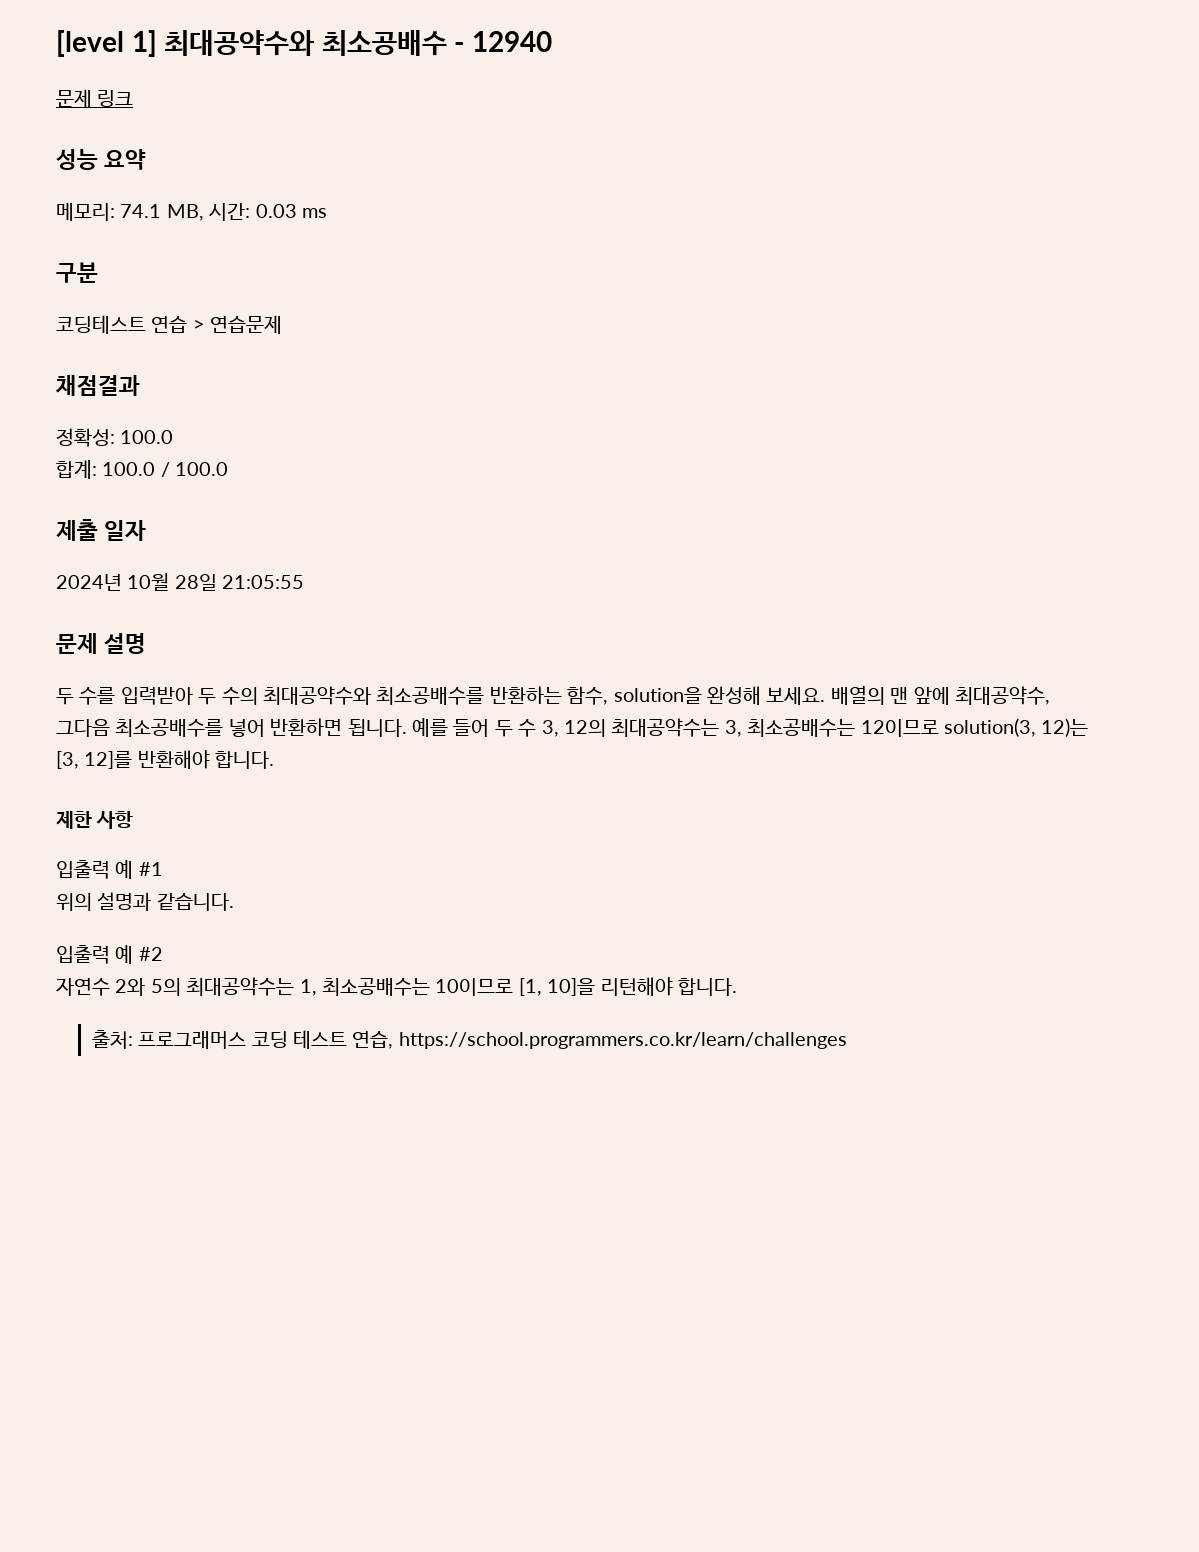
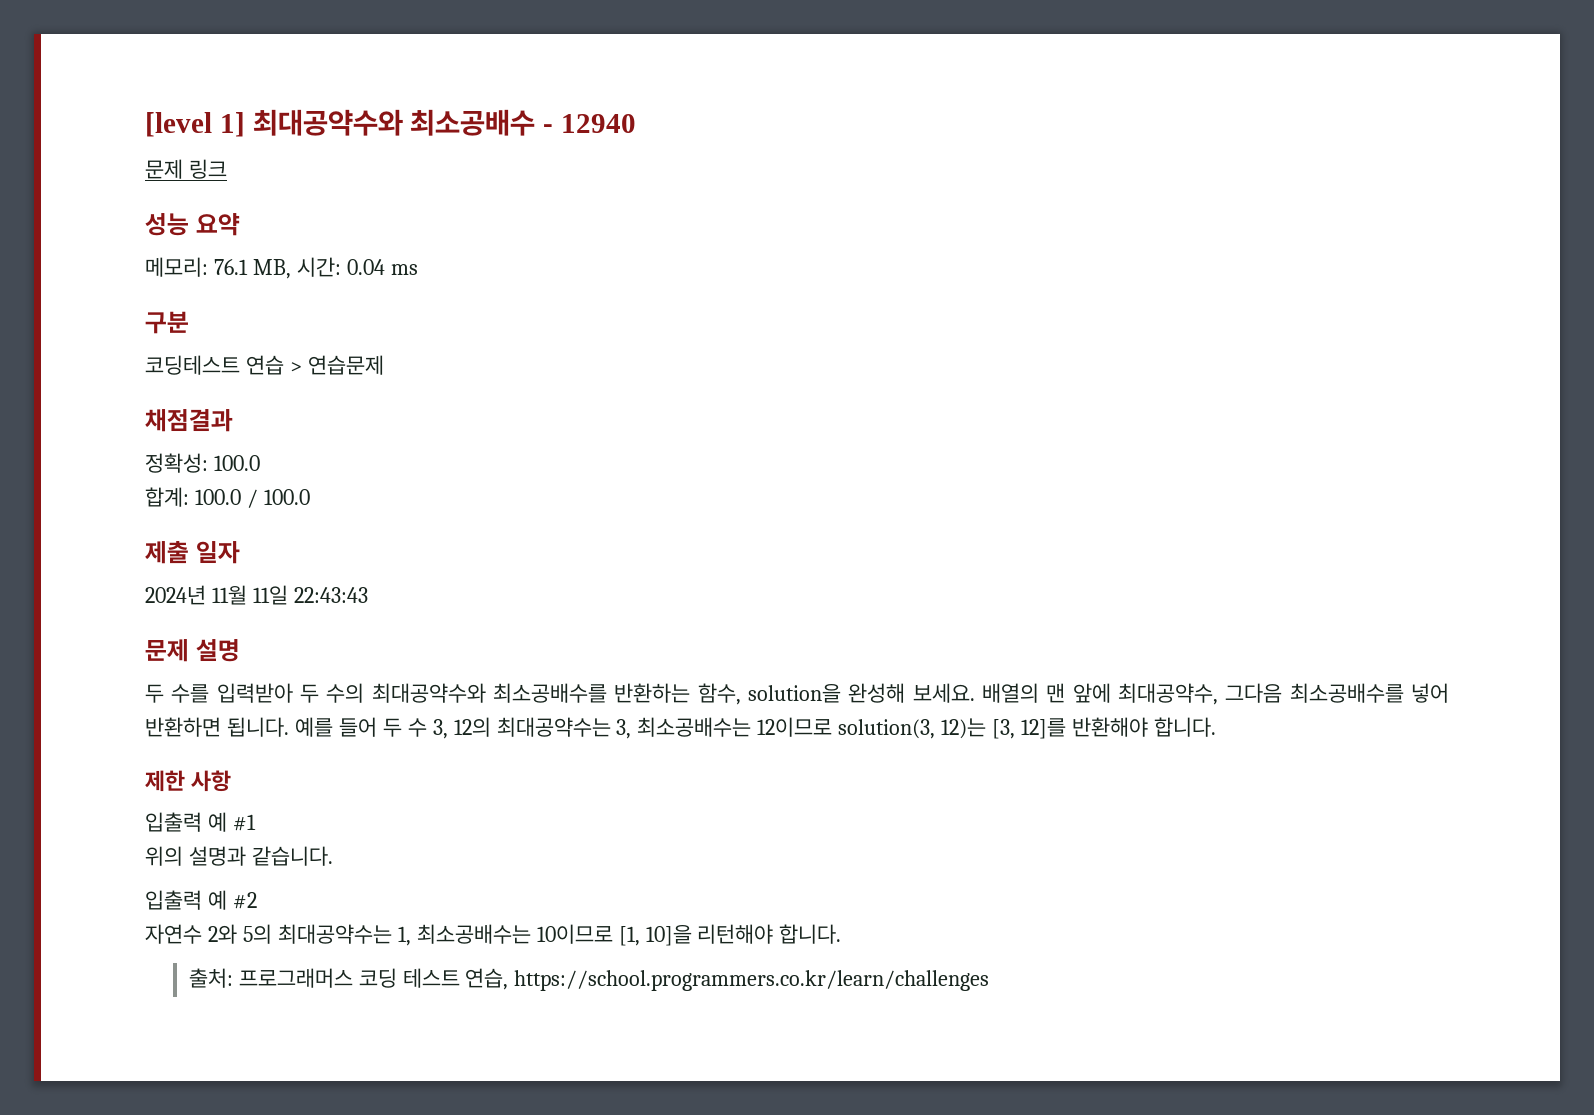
[120,204,162,218] 74.1 -> [213,259,248,275] 76.1
[255,204,297,218] 0.03 -> [346,259,385,275] 0.04
[127,573,305,591] 10월 28일 21:05:55 -> [211,585,368,605] 11월 11일 22:43:43

